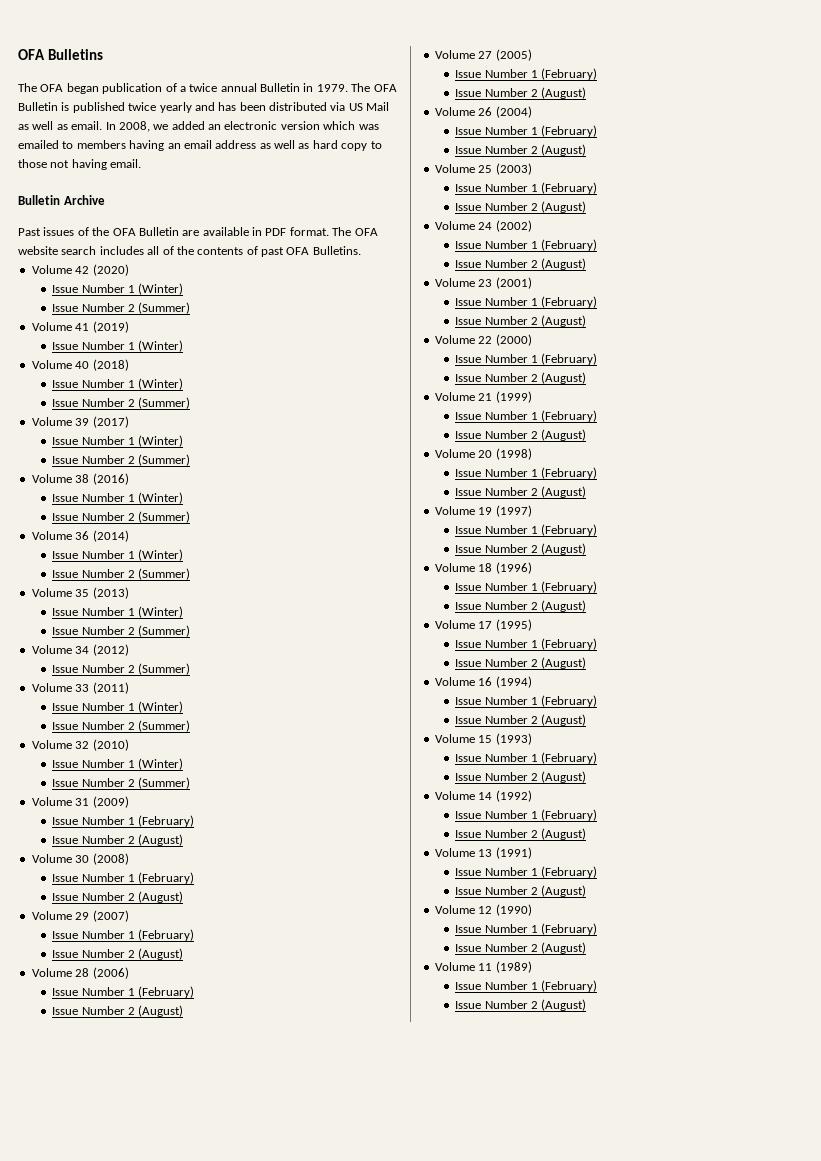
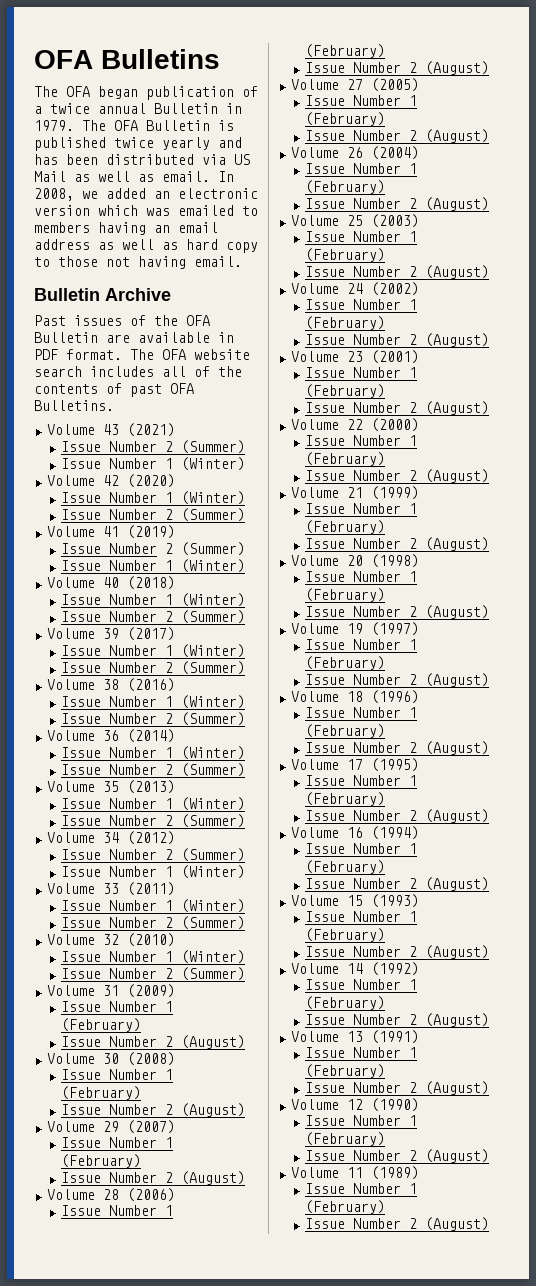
(361, 250) none -> [46,423,175,437] [60,440,245,454] [60,457,245,471] // Volume 43 (2021) // Issue Number 2 (Summer) // Issue Number 1 (Winter)
(129, 327) none -> [60,542,245,556] // Issue Number 2 (Summer)
(191, 669) none -> [60,865,245,879] // Issue Number 1 (Winter)

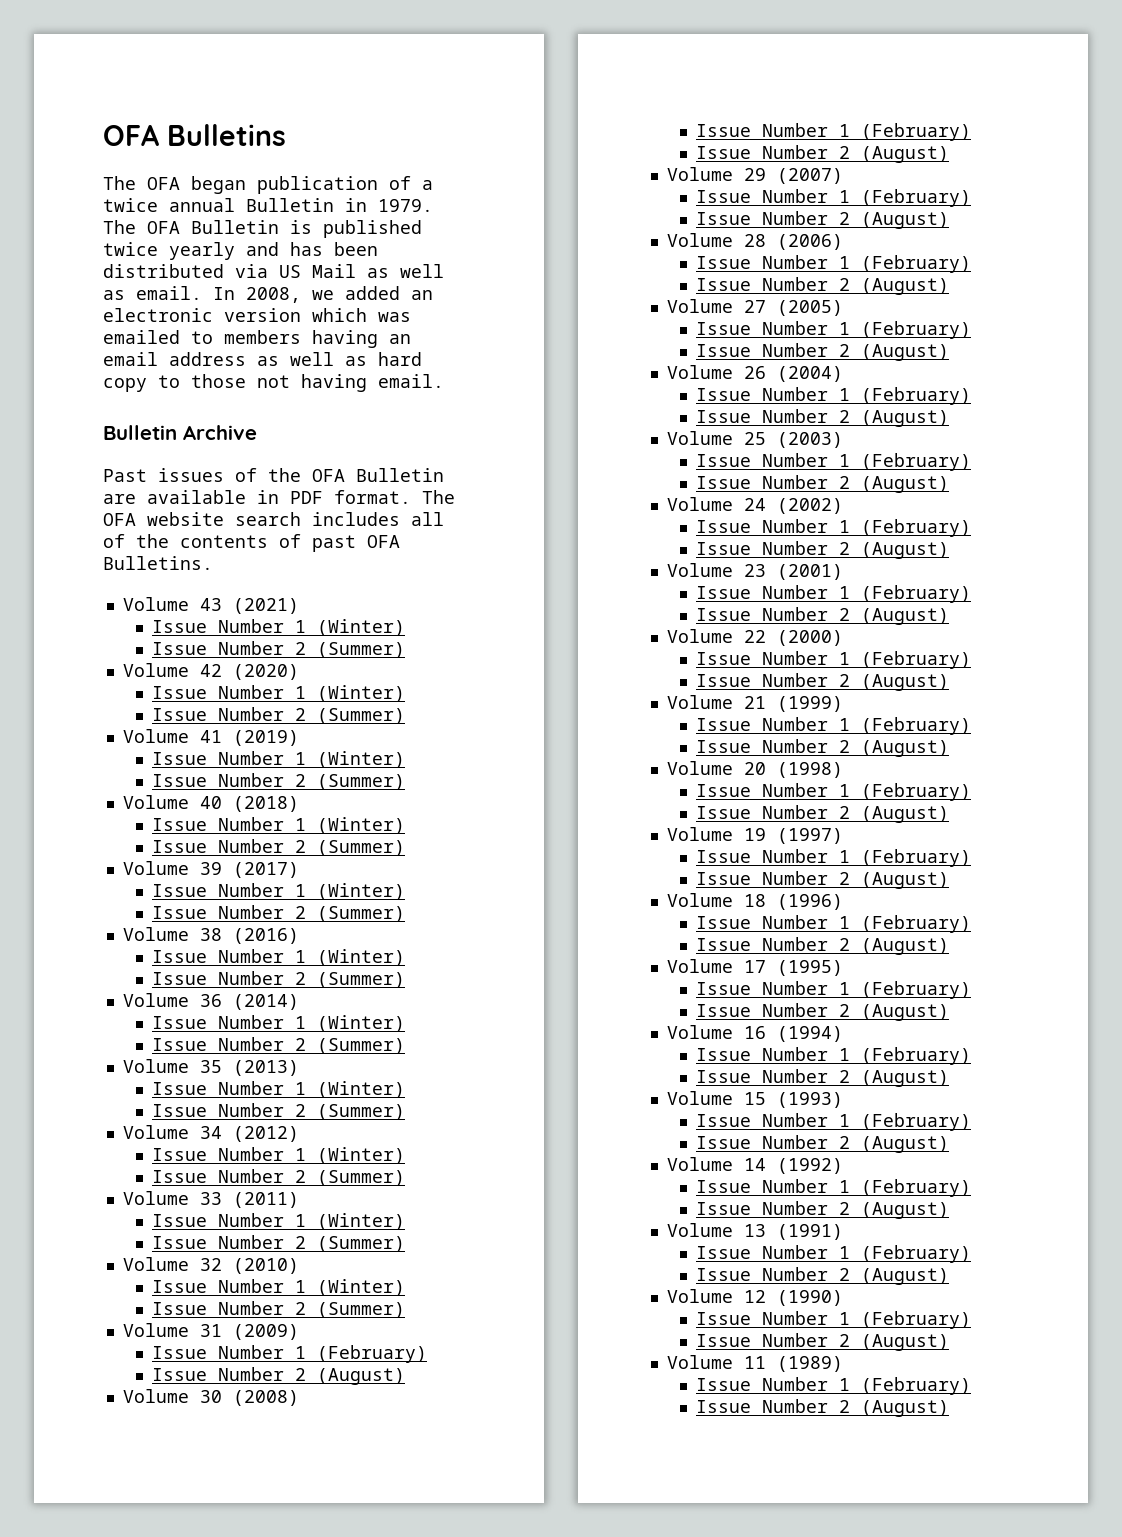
[164,440,245,454] [60,457,245,471] 2 (Summer) // Issue Number 1 (Winter) -> [295,619,406,636] [152,641,406,658] 1 (Winter) // Issue Number 2 (Summer)
[164,542,245,556] [60,559,245,573] 2 (Summer) // Issue Number 1 (Winter) -> [295,751,406,768] [152,773,406,790] 1 (Winter) // Issue Number 2 (Summer)
[164,848,245,862] [60,865,245,879] 2 (Summer) // Issue Number 1 (Winter) -> [295,1147,406,1164] [152,1169,406,1186] 1 (Winter) // Issue Number 2 (Summer)

